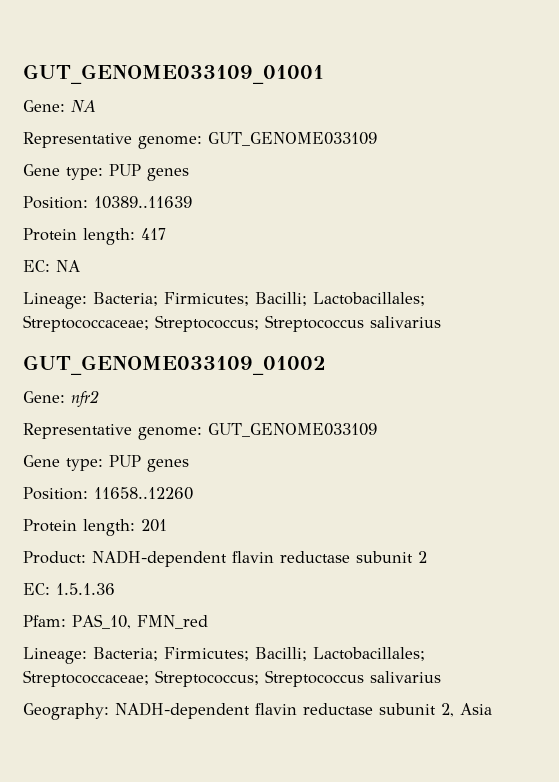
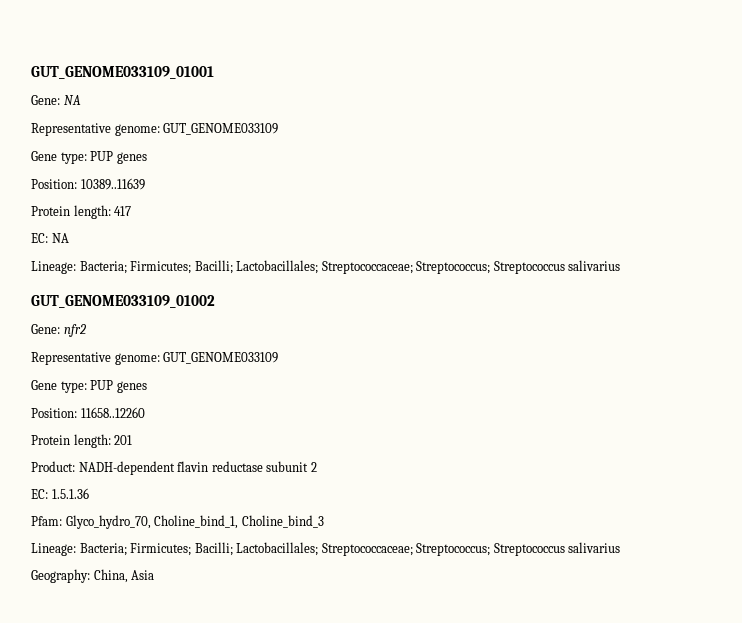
[72,614,208,629] PAS_10, FMN_red -> [65,515,324,529] Glyco_hydro_70, Choline_bind_1, Choline_bind_3
[115,702,454,719] NADH-dependent flavin reductase subunit 2, -> [93,569,128,583] China,

